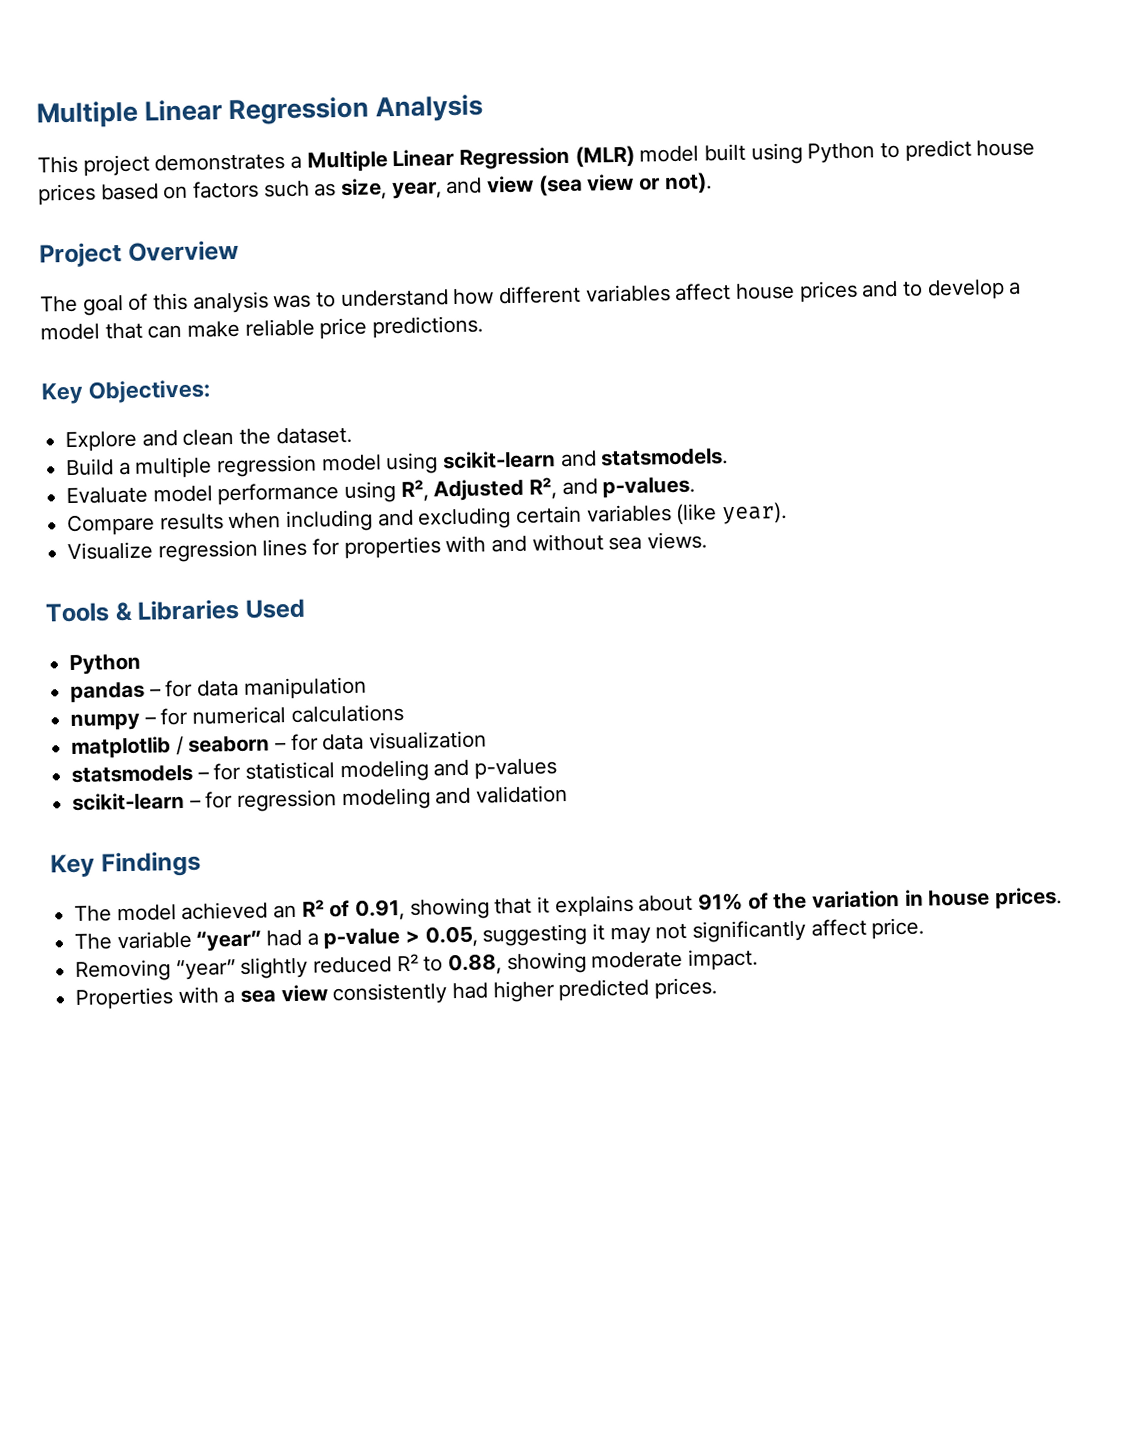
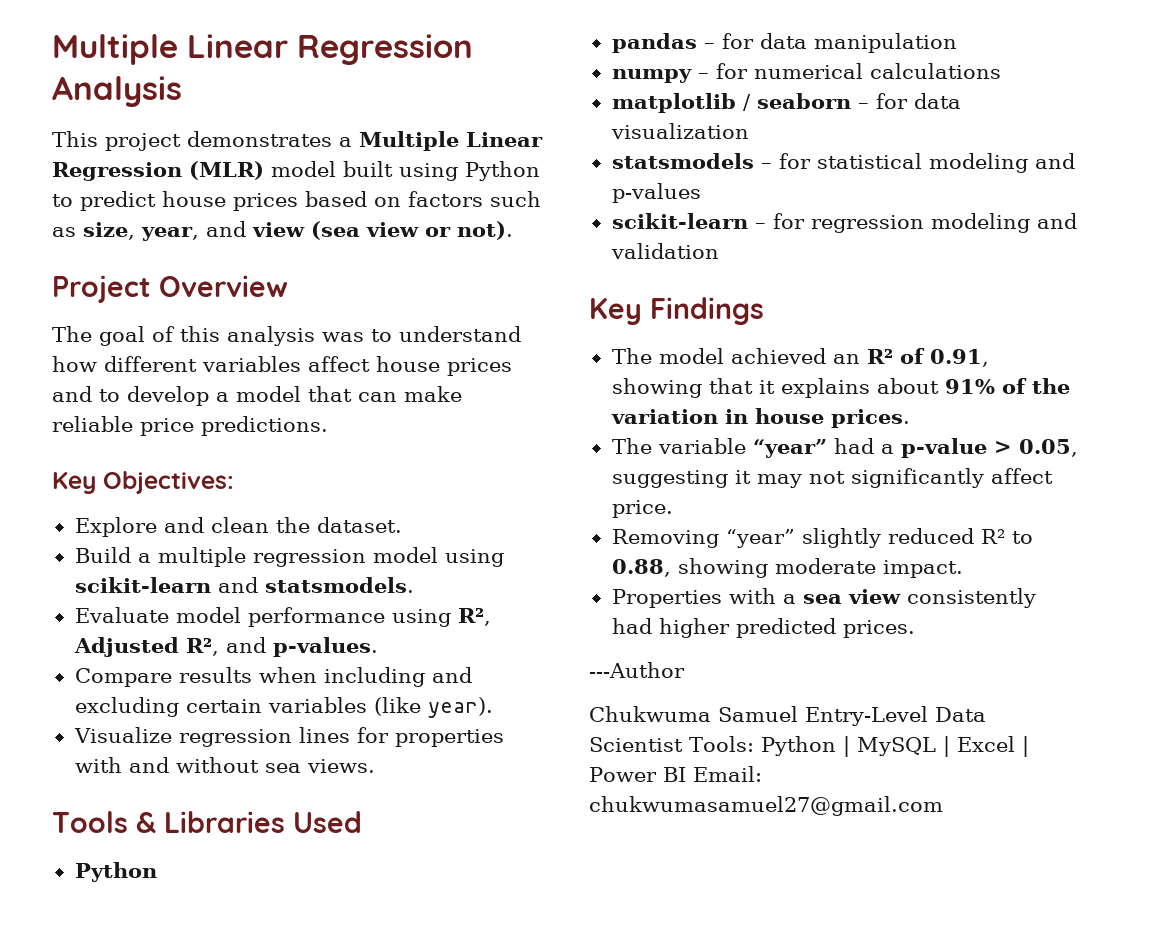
(718, 988) none -> [589,662,685,678] [589,706,986,726] [589,736,1029,757] [589,766,762,782] [589,796,943,816] // ---Author // Chukwuma Samuel Entry-Level Data Scientist Tools: Python | MySQL | Excel | Power BI Email: chukwumasamuel27@gmail.com

